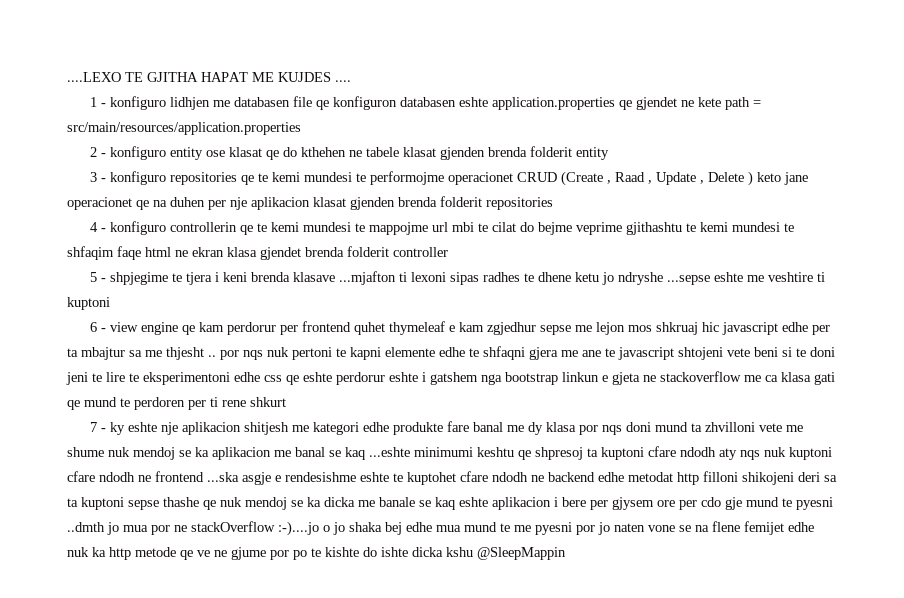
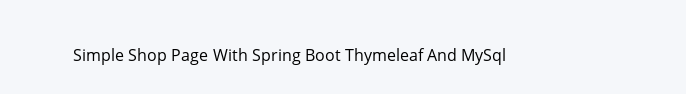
[67,72,351,82] [90,96,762,110] [67,122,301,135] [90,146,610,160] [90,171,809,186] [67,196,553,210] [90,221,795,235] [67,246,448,260] [90,271,826,285] [67,297,110,310] [90,321,831,335] [67,346,835,360] [66,371,835,385] [67,397,286,410] [90,421,804,435] [67,446,832,460] [67,471,837,485] [67,497,833,510] [67,521,814,536] [67,547,566,560] ....LEXO TE GJITHA HAPAT ME KUJDES .... // 1 - konfiguro lidhjen me databasen file qe konfiguron databasen eshte application.properties qe gjendet ne kete path = src/main/resources/application.properties // 2 - konfiguro entity ose klasat qe do kthehen ne tabele klasat gjenden brenda folderit entity // 3 - konfiguro repositories qe te kemi mundesi te performojme operacionet CRUD (Create , Raad , Update , Delete ) keto jane operacionet qe na duhen per nje aplikacion klasat gjenden brenda folderit repositories // 4 - konfiguro controllerin qe te kemi mundesi te mappojme url mbi te cilat do bejme veprime gjithashtu te kemi mundesi te shfaqim faqe html ne ekran klasa gjendet brenda folderit controller // 5 - shpjegime te tjera i keni brenda klasave ...mjafton ti lexoni sipas radhes te dhene ketu jo ndryshe ...sepse eshte me veshtire ti kuptoni // 6 - view engine qe kam perdorur per frontend quhet thymeleaf e kam zgjedhur sepse me lejon mos shkruaj hic javascript edhe per ta mbajtur sa me thjesht .. por nqs nuk pertoni te kapni elemente edhe te shfaqni gjera me ane te javascript shtojeni vete beni si te doni jeni te lire te eksperimentoni edhe css qe eshte perdorur eshte i gatshem nga bootstrap linkun e gjeta ne stackoverflow me ca klasa gati qe mund te perdoren per ti rene shkurt // 7 - ky eshte nje aplikacion shitjesh me kategori edhe produkte fare banal me dy klasa por nqs doni mund ta zhvilloni vete me shume nuk mendoj se ka aplikacion me banal se kaq ...eshte minimumi keshtu qe shpresoj ta kuptoni cfare ndodh aty nqs nuk kuptoni cfare ndodh ne frontend ...ska asgje e rendesishme eshte te kuptohet cfare ndodh ne backend edhe metodat http filloni shikojeni deri sa ta kuptoni sepse thashe qe nuk mendoj se ka dicka me banale se kaq eshte aplikacion i bere per gjysem ore per cdo gje mund te pyesni ..dmth jo mua por ne stackOverflow :-)....jo o jo shaka bej edhe mua mund te me pyesni por jo naten vone se na flene femijet edhe nuk ka http metode qe ve ne gjume por po te kishte do ishte dicka kshu @SleepMappin -> [73,48,507,65] Simple Shop Page With Spring Boot Thymeleaf And MySql

